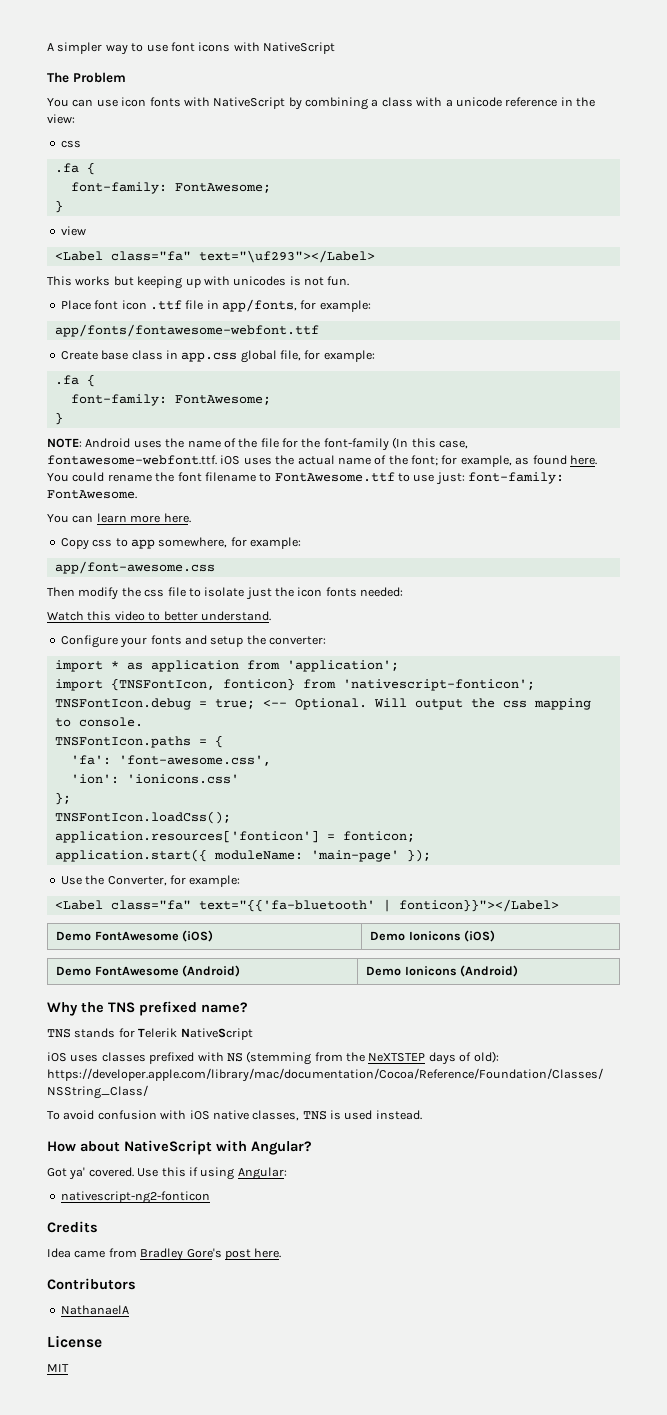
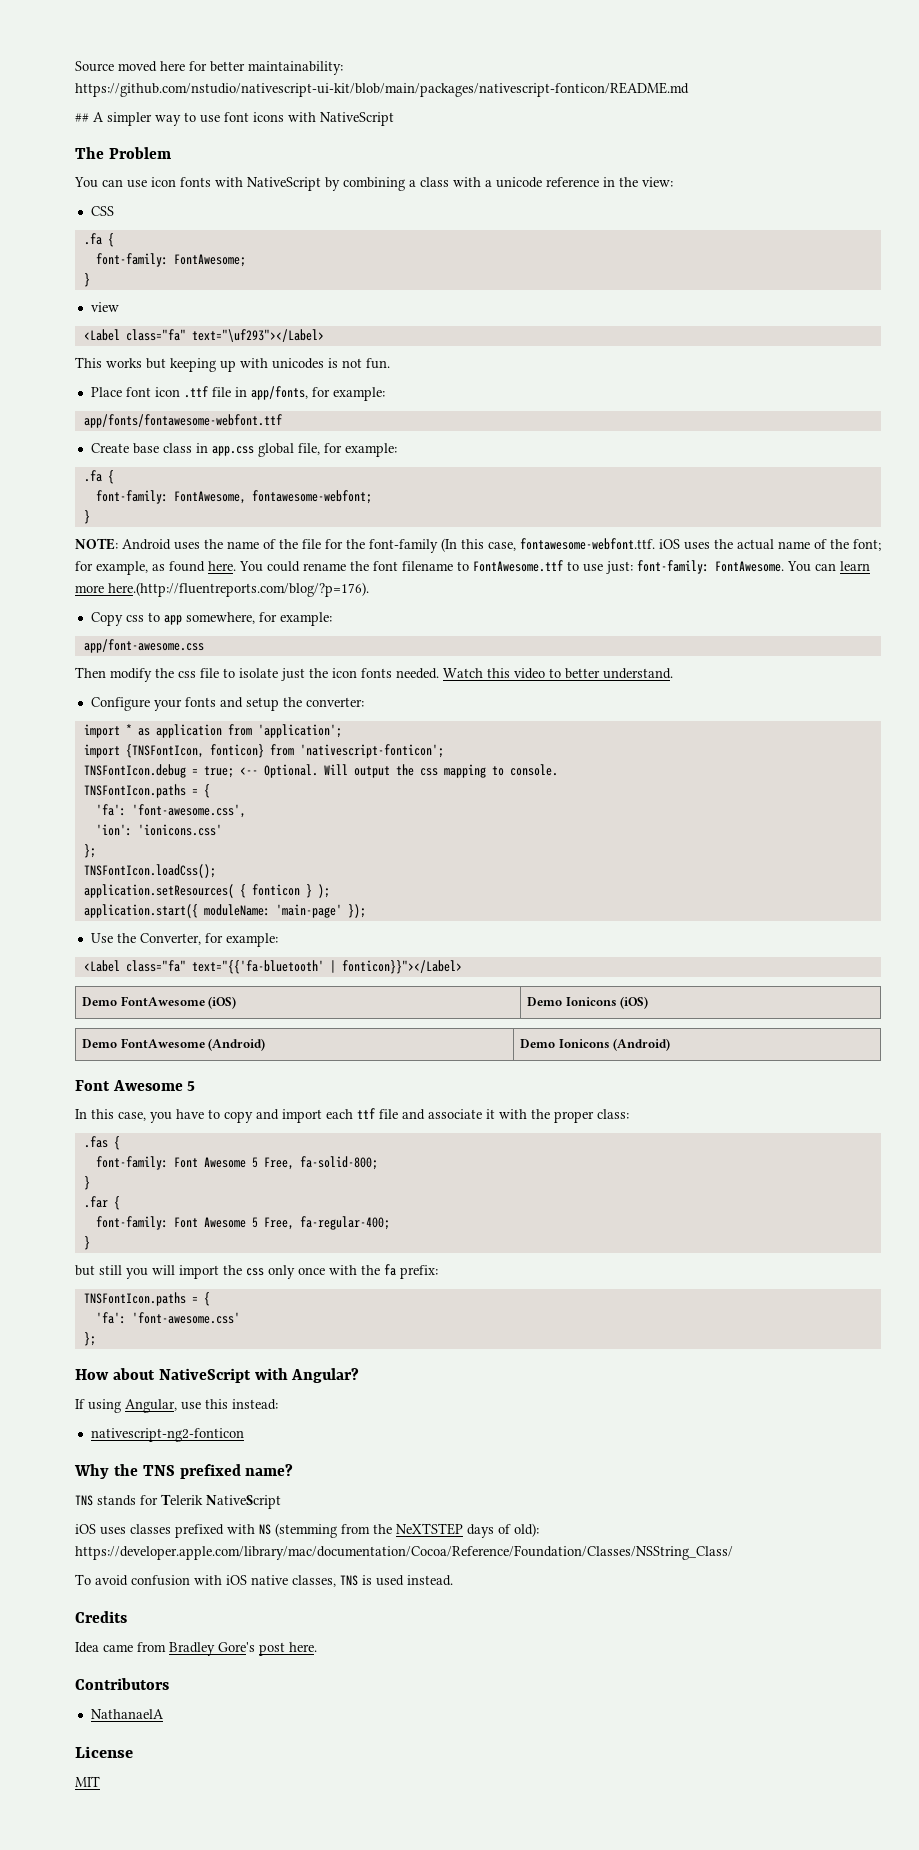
(47, 47) none -> [75,61,343,75] [75,82,689,97] [75,113,89,122] Source moved here for better maintainability: https://github.com/nstudio/nativescript-ui-kit/blob/main/packages/nativescript-fonticon/README.md // ##
[60,140,81,148] css -> [90,206,114,216] CSS
[174,395,271,405] FontAwesome; -> [173,490,372,504] FontAwesome, fontawesome-webfont;
(137, 494) // -> (784, 566) none
[163,513,191,523] here. -> [108,582,369,597] here.(http://fluentreports.com/blog/?p=176).
[360,587,404,597] needed: // -> [396,668,439,679] needed.
[54,830,415,843] application.resources['fonticon'] = fonticon; -> [83,884,330,898] application.setResources( { fonticon } );
(518, 971) none -> [75,1080,196,1091] [75,1108,629,1123] [83,1136,120,1150] [95,1156,378,1170] [83,1176,90,1190] [83,1196,120,1210] [95,1216,390,1230] [83,1236,90,1250] [75,1264,438,1279] [83,1292,210,1306] [95,1312,240,1324] [83,1332,96,1346] [75,1368,360,1383] [75,1399,278,1413] [90,1428,244,1442] // Font Awesome 5 // In this case, you have to copy and import each ttf file and associate it with the proper class: // .fas { // font-family: Font Awesome 5 Free, fa-solid-800; // } // .far { // font-family: Font Awesome 5 Free, fa-regular-400; // } // but still you will import the css only once with the fa prefix: // TNSFontIcon.paths = { // 'fa': 'font-awesome.css' // }; // How about NativeScript with Angular? // If using Angular, use this instead: // nativescript-ng2-fonticon
[47,1140,312,1155] [47,1167,287,1180] [60,1191,210,1204] // How about NativeScript with Angular? // Got ya' covered. Use this if using Angular: // nativescript-ng2-fonticon -> (453, 1580) none

